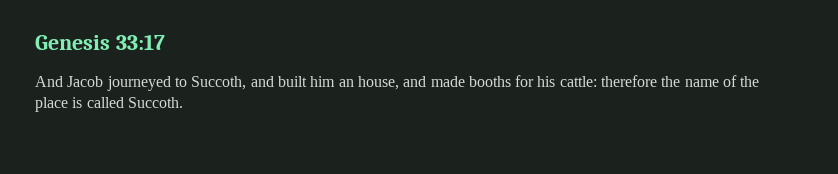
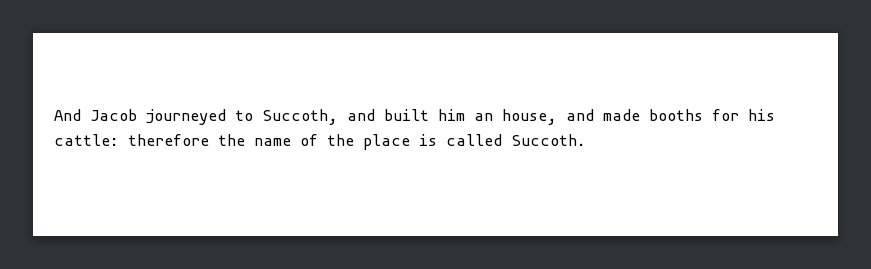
[35,34,165,50] Genesis 33:17 // -> (54, 115) none

